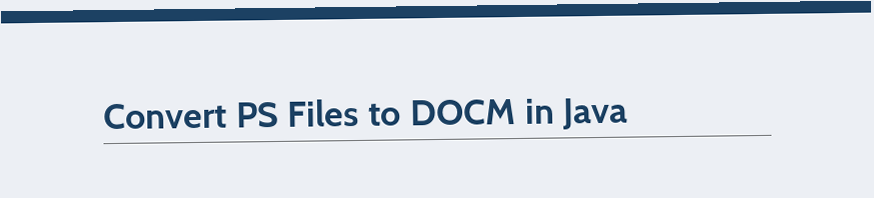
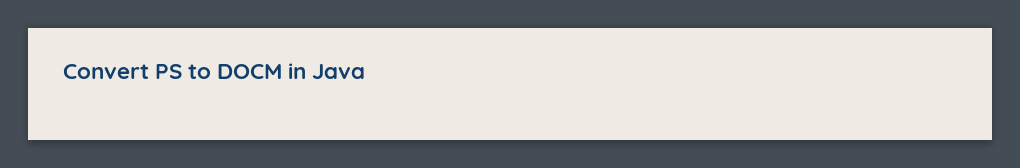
[286,98,360,127] Files -> (183, 71) none

